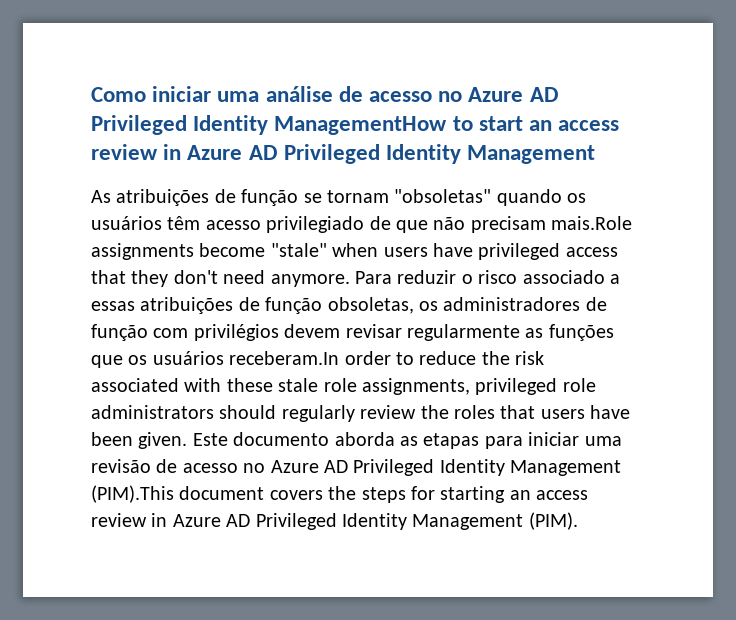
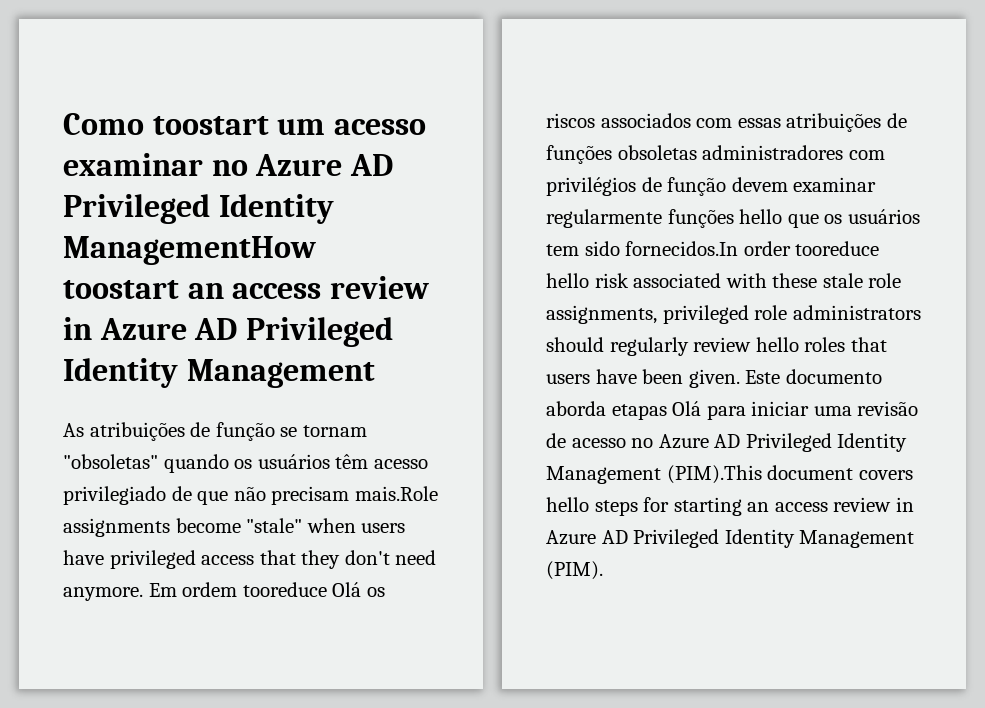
[152,86,433,102] iniciar uma análise de acesso -> [152,116,426,135] [63,153,203,176] toostart um acesso examinar
[452,116,523,131] to start -> [63,280,179,299] toostart
[355,270,620,284] [91,297,607,314] [91,324,614,341] [91,351,510,368] Para reduzir o risco associado a essas atribuições de função obsoletas, os administradores de função com privilégios devem revisar regularmente as funções que os usuários receberam.In order to reduce the -> [148,582,385,597] [546,113,907,132] [546,145,885,164] [546,177,877,196] [546,209,920,228] [546,241,880,256] [546,273,589,288] Em ordem tooreduce Olá os riscos associados com essas atribuições de funções obsoletas administradores com privilégios de função devem examinar regularmente funções hello que os usuários tem sido fornecidos.In order tooreduce hello
[420,405,449,419] the -> [755,337,799,352] hello
[400,433,480,449] as etapas -> [611,401,702,420] etapas Olá
[328,486,357,500] the -> [546,497,589,512] hello

